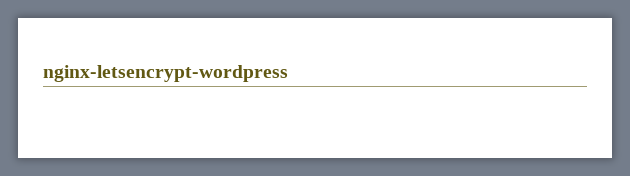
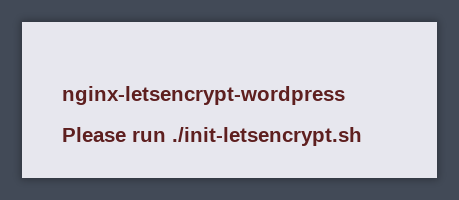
(288, 73) none -> [62,127,362,146] // Please run ./init-letsencrypt.sh

